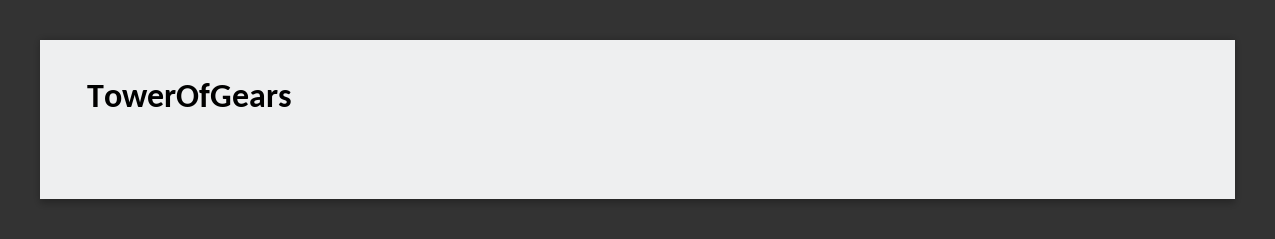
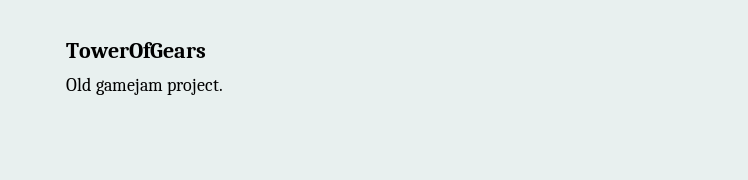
(292, 95) none -> [66,77,224,95] // Old gamejam project.

